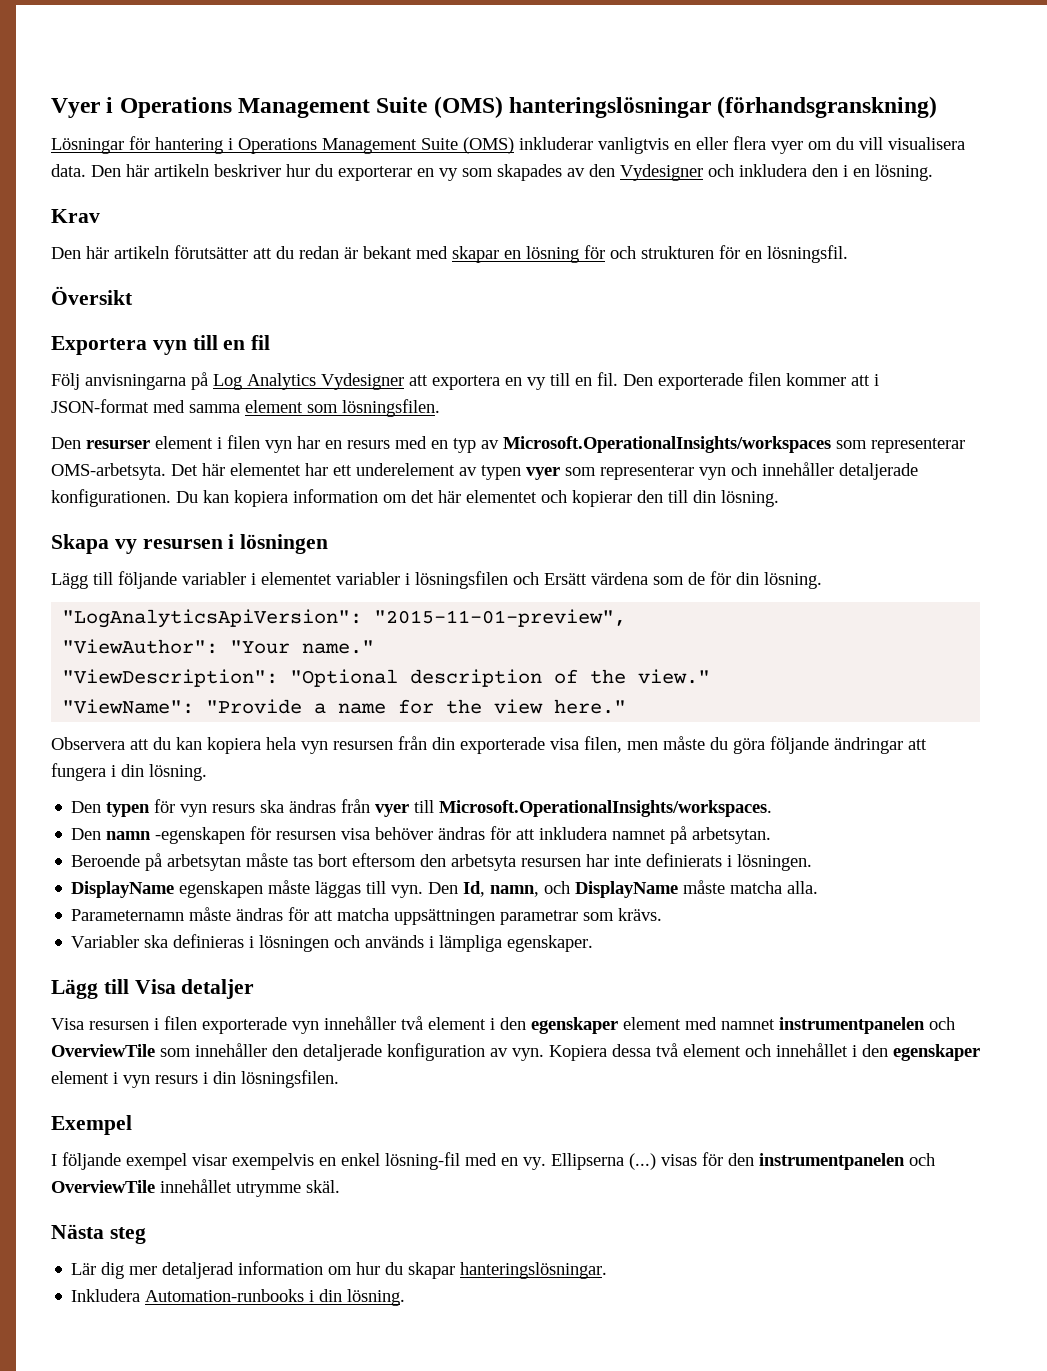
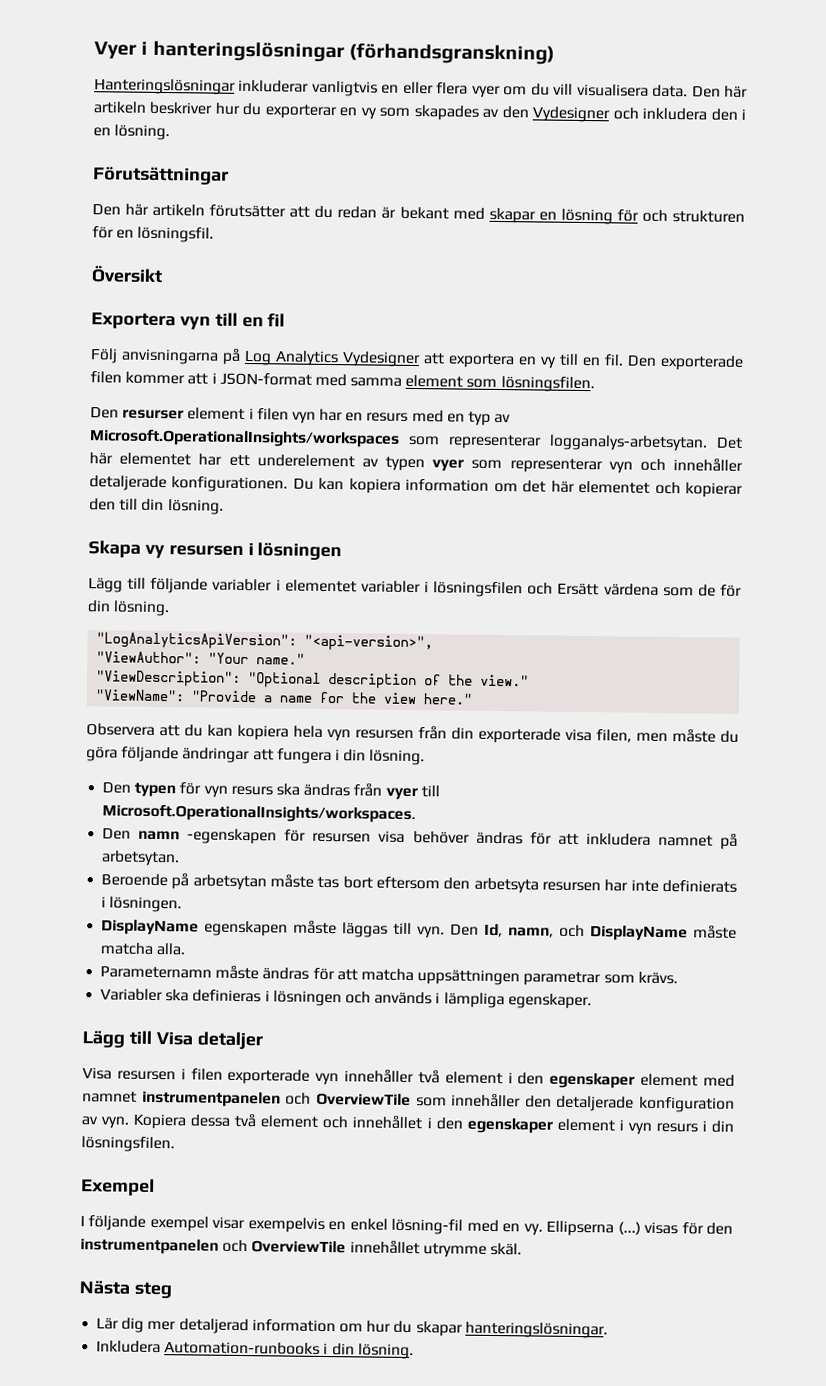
[119,96,938,118] [51,136,514,154] Operations Management Suite (OMS) hanteringslösningar (förhandsgranskning) // Lösningar för hantering i Operations Management Suite (OMS) -> [152,40,555,65] [94,78,236,95] hanteringslösningar (förhandsgranskning) // Hanteringslösningar
[51,209,100,223] Krav -> [93,166,229,185] Förutsättningar
[51,463,166,480] OMS-arbetsyta. -> [549,434,708,452] logganalys-arbetsytan.
[374,609,627,627] "2015-11-01-preview", -> [304,634,434,652] "<api-version>",

